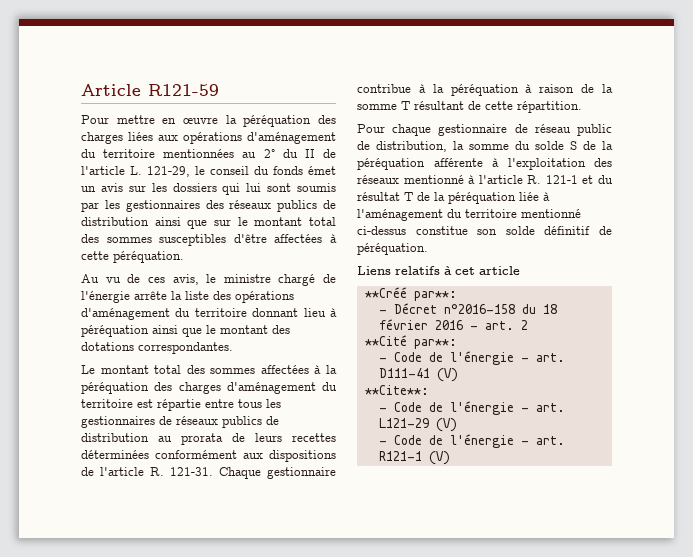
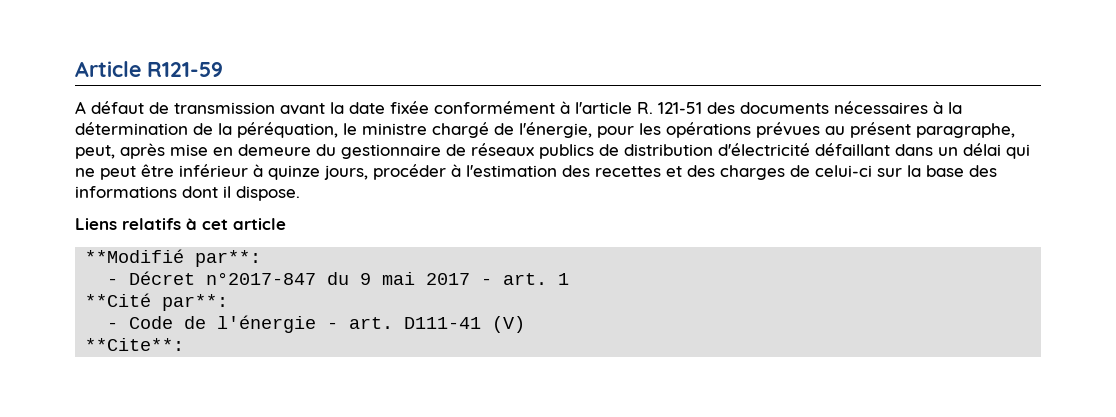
[81,115,336,127] [81,132,336,144] [81,149,336,158] [81,166,336,177] [81,183,336,195] [81,200,336,212] [81,217,336,229] [81,234,337,246] [81,251,184,263] [81,274,336,286] [81,291,294,303] [81,308,337,320] [81,325,290,337] [81,342,233,354] [81,365,337,374] [81,382,337,394] [81,399,281,411] [81,416,155,428] Pour mettre en œuvre la péréquation des charges liées aux opérations d'aménagement du territoire mentionnées au 2° du II de l'article L. 121-29, le conseil du fonds émet un avis sur les dossiers qui lui sont soumis par les gestionnaires des réseaux publics de distribution ainsi que sur le montant total des sommes susceptibles d'être affectées à cette péréquation. // Au vu de ces avis, le ministre chargé de l'énergie arrête la liste des opérations d'aménagement du territoire donnant lieu à péréquation ainsi que le montant des dotations correspondantes. // Le montant total des sommes affectées à la péréquation des charges d'aménagement du territoire est répartie entre tous les gestionnaires -> [75,101,962,115] [75,122,1015,138] [75,143,441,159] A défaut de transmission avant la date fixée conformément à l'article R. 121-51 des documents nécessaires à la détermination de la péréquation, le ministre chargé de l'énergie, pour les opérations prévues au présent paragraphe, peut, après mise en demeure du gestionnaire
[158,433,336,445] [81,450,336,462] [81,467,336,479] [357,84,613,96] [357,101,582,113] [357,124,612,136] [357,141,613,152] [357,158,612,170] [357,175,613,184] [357,192,550,204] [357,209,581,221] [357,226,612,235] [357,243,428,255] au prorata de leurs recettes déterminées conformément aux dispositions de l'article R. 121-31. Chaque gestionnaire contribue à la péréquation à raison de la somme T résultant de cette répartition. // Pour chaque gestionnaire de réseau public de distribution, la somme du solde S de la péréquation afférente à l'exploitation des réseaux mentionné à l'article R. 121-1 et du résultat T de la péréquation liée à l'aménagement du territoire mentionné ci-dessus constitue son solde définitif de péréquation. -> [718,143,1030,159] [75,164,997,180] [75,186,300,201] d'électricité défaillant dans un délai qui ne peut être inférieur à quinze jours, procéder à l'estimation des recettes et des charges de celui-ci sur la base des informations dont il dispose.
[364,287,407,298] **Créé -> [85,249,185,263] **Modifié
[443,304,557,314] [378,319,528,330] n°2016-158 du 18 février 2016 - art. 2 -> [206,272,570,285] n°2017-847 du 9 mai 2017 - art. 1
[378,401,565,415] [378,418,457,432] [378,434,565,448] [378,451,450,465] // - Code de l'énergie - art. L121-29 (V) // - Code de l'énergie - art. R121-1 (V) -> (185, 344) none

